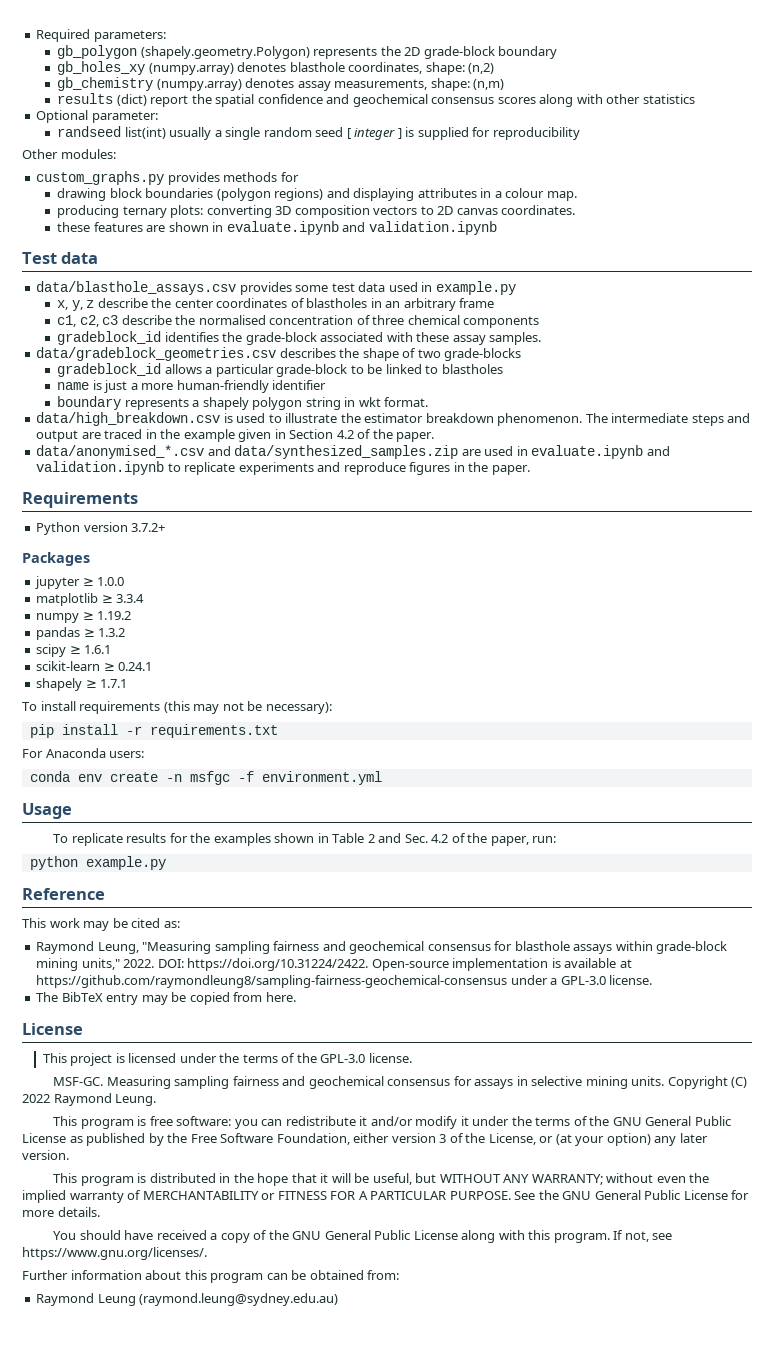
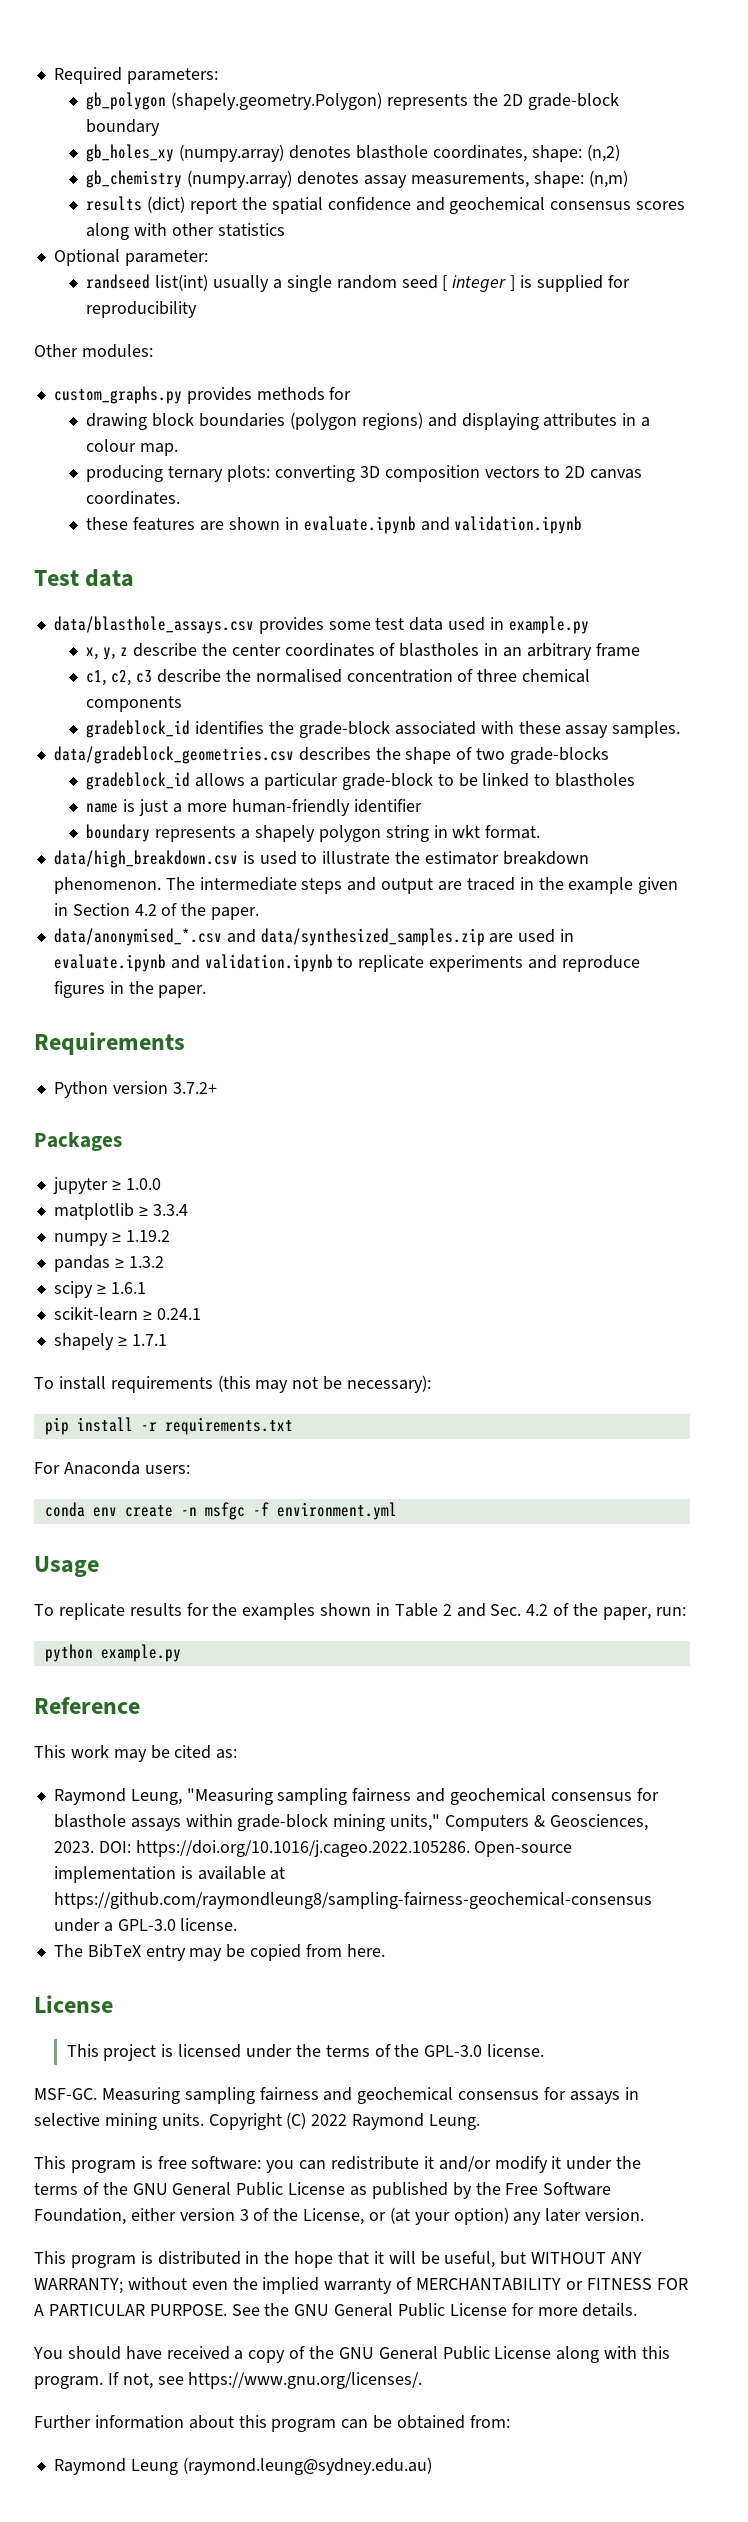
[123,958,369,971] 2022. DOI: https://doi.org/10.31224/2422. -> [444,1814,648,1831] [53,1840,470,1857] Computers & Geosciences, 2023. DOI: https://doi.org/10.1016/j.cageo.2022.105286.

